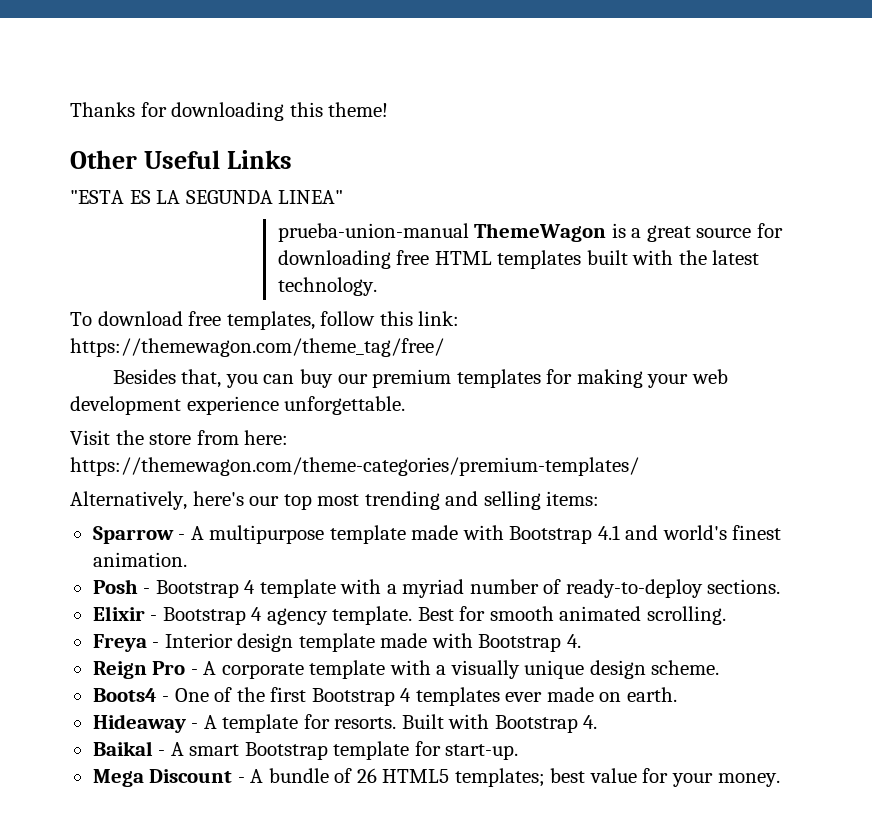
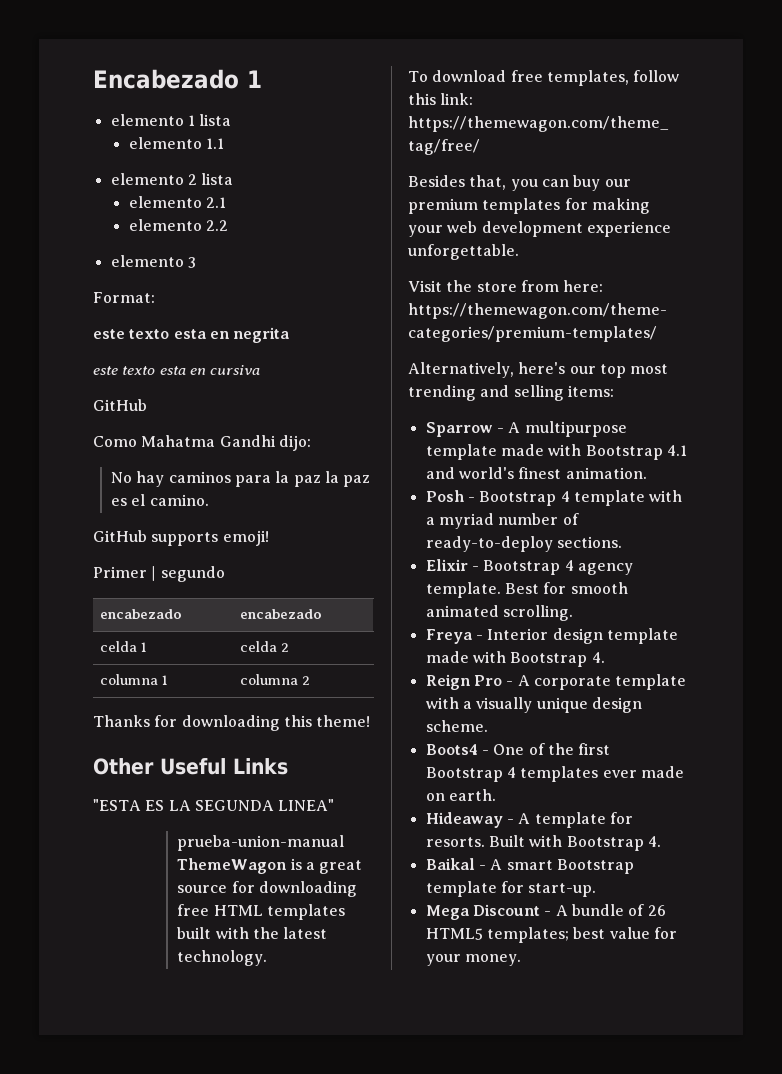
(70, 109) none -> [93,69,262,89] [110,114,232,126] [128,137,224,149] [110,173,234,185] [128,196,226,208] [128,219,228,231] [110,255,196,268] [93,292,155,303] [93,327,291,343] [93,365,261,375] [93,399,147,411] [93,435,311,451] [110,471,371,487] [110,494,209,506] [93,530,269,546] [93,566,225,582] [100,609,183,619] [240,609,323,619] [100,641,148,652] [240,641,290,652] [100,674,169,685] [240,674,311,685] Encabezado 1 // elemento 1 lista // elemento 1.1 // elemento 2 lista // elemento 2.1 // elemento 2.2 // elemento 3 // Format: // este texto esta en negrita // este texto esta en cursiva // GitHub // Como Mahatma Gandhi dijo: // No hay caminos para la paz la paz es el camino. // GitHub supports emoji! // Primer | segundo // encabezado | encabezado // celda 1 | celda 2 // columna 1 | columna 2 //

